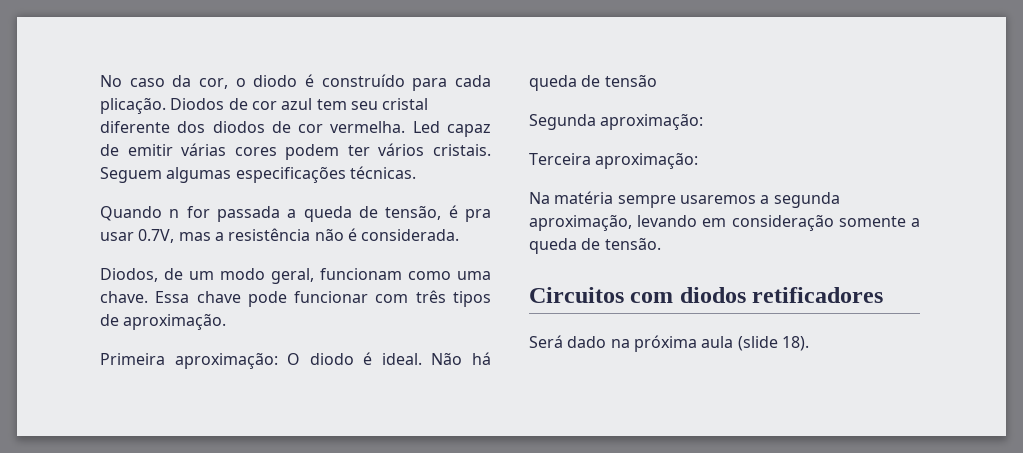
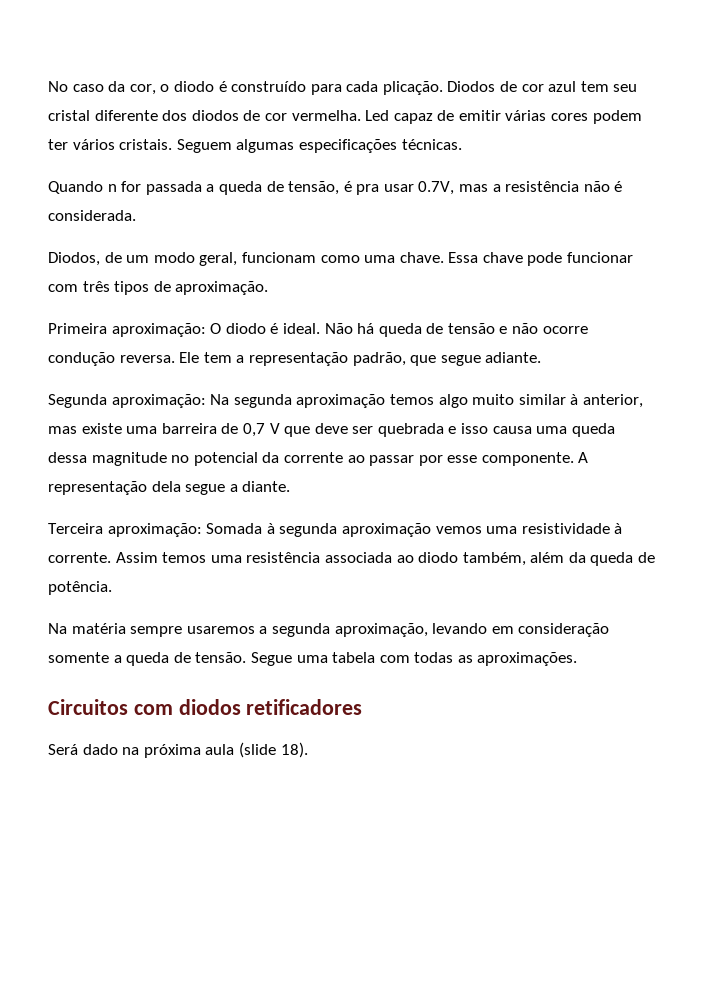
[529,113,704,130] [529,152,699,169] // Segunda aproximação: // Terceira aproximação: -> [499,323,588,334] [48,352,542,366] [48,394,643,408] [48,423,615,437] [48,452,589,466] [48,481,291,495] [48,523,623,537] [48,552,656,566] [48,581,112,595] e não ocorre condução reversa. Ele tem a representação padrão, que segue adiante. // Segunda aproximação: Na segunda aproximação temos algo muito similar à anterior, mas existe uma barreira de 0,7 V que deve ser quebrada e isso causa uma queda dessa magnitude no potencial da corrente ao passar por esse componente. A representação dela segue a diante. // Terceira aproximação: Somada à segunda aproximação vemos uma resistividade à corrente. Assim temos uma resistência associada ao diodo também, além da queda de potência.
(661, 243) none -> [250,652,578,666] Segue uma tabela com todas as aproximações.

